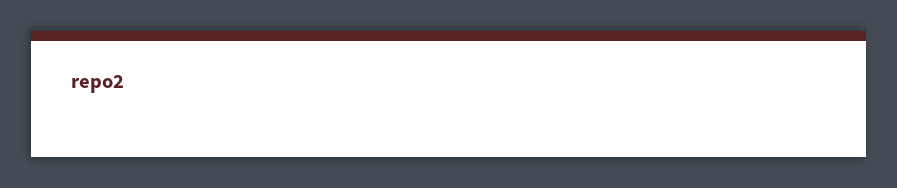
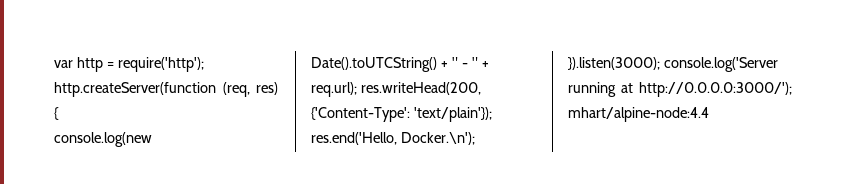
[71,75,124,93] repo2 -> [54,57,204,72] [54,82,278,97] [54,107,59,120] [54,132,152,147] [311,57,489,72] [311,82,481,97] [311,107,492,122] [311,132,475,145] [568,57,778,72] [568,82,793,97] [568,107,709,122] var http = require('http'); http.createServer(function (req, res) { // console.log(new Date().toUTCString() + " - " + req.url); res.writeHead(200, {'Content-Type': 'text/plain'}); res.end('Hello, Docker.\n'); }).listen(3000); console.log('Server running at http://0.0.0.0:3000/'); mhart/alpine-node:4.4

